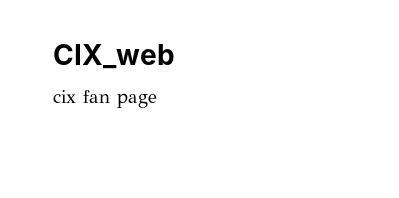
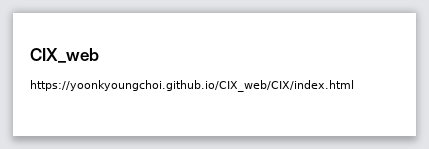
[53,90,157,108] cix fan page -> [30,80,354,92] https://yoonkyoungchoi.github.io/CIX_web/CIX/index.html

